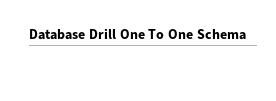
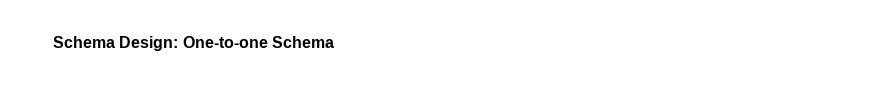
[29,28,194,40] Database Drill One To One -> [53,36,268,51] Schema Design: One-to-one

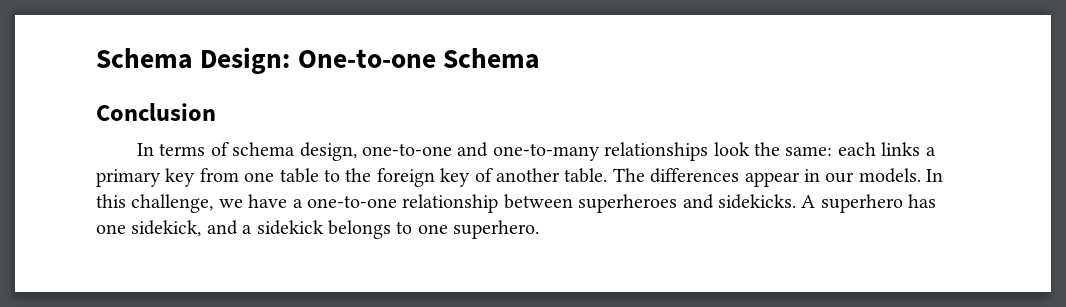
(334, 42) none -> [96,103,216,121] [137,142,936,161] [96,168,944,187] [96,194,937,213] [96,220,540,239] // Conclusion // In terms of schema design, one-to-one and one-to-many relationships look the same: each links a primary key from one table to the foreign key of another table. The differences appear in our models. In this challenge, we have a one-to-one relationship between superheroes and sidekicks. A superhero has one sidekick, and a sidekick belongs to one superhero.

